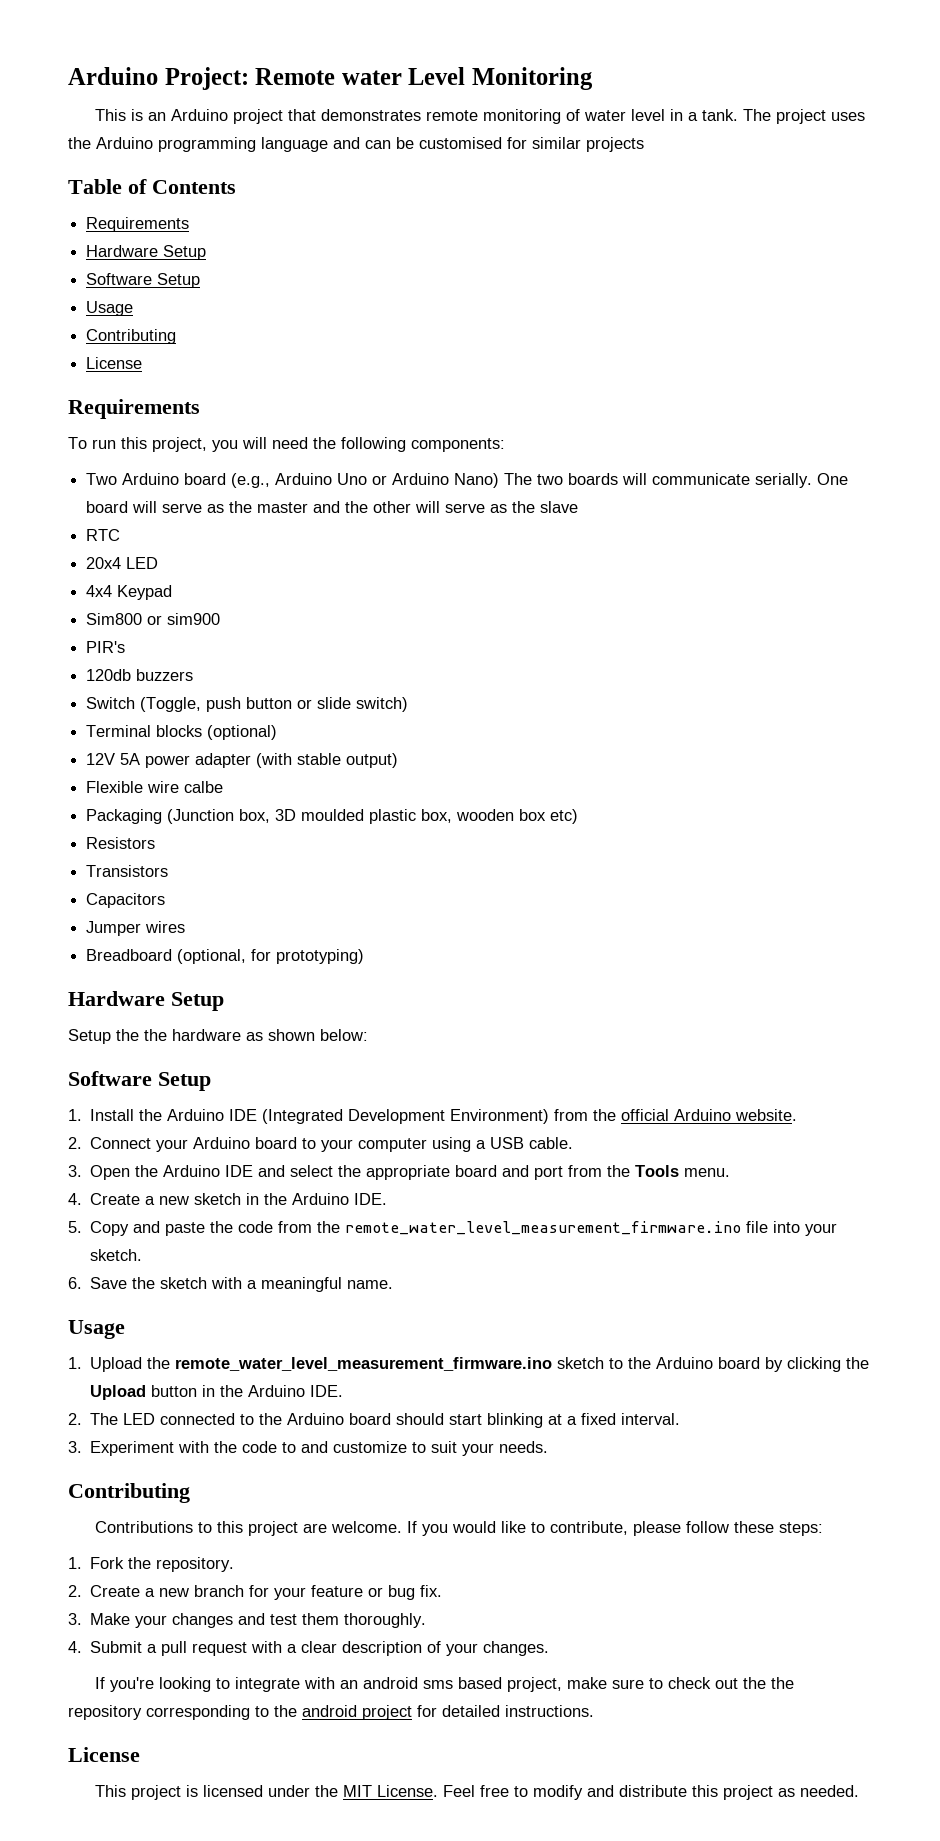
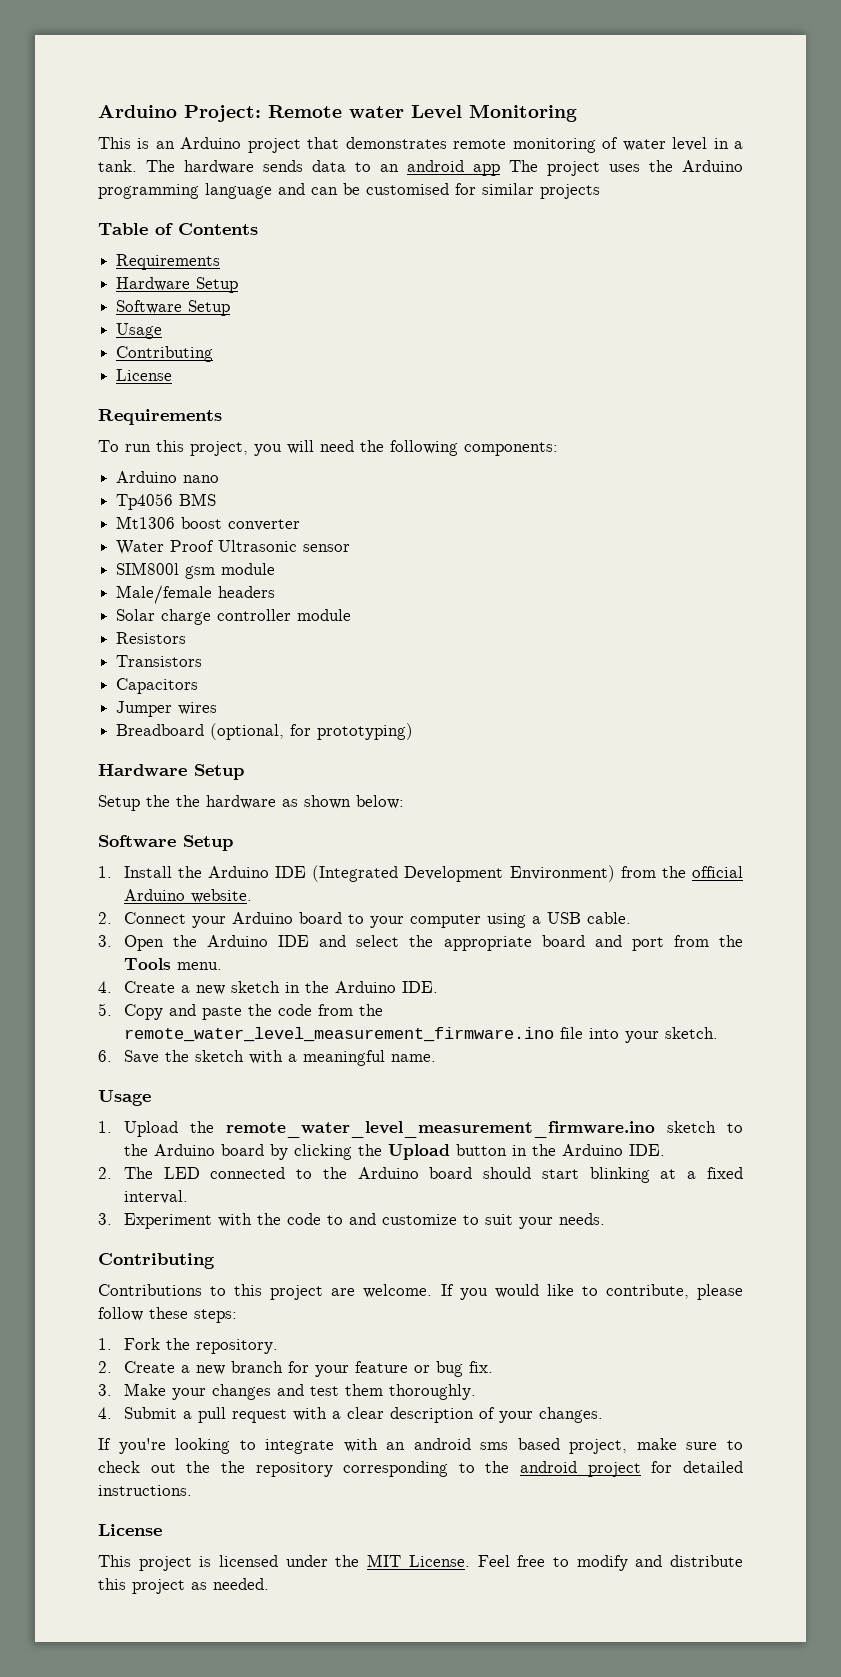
(772, 115) none -> [184,160,538,176] hardware sends data to an android app The
[86,473,849,488] [86,501,579,513] [86,529,121,541] [86,557,159,569] [86,585,173,600] [86,613,221,625] [86,641,126,653] [86,669,194,681] [86,697,409,712] [86,725,278,740] [86,753,399,768] [86,781,224,793] [86,809,579,824] Two Arduino board (e.g., Arduino Uno or Arduino Nano) The two boards will communicate serially. One board will serve as the master and the other will serve as the slave // RTC // 20x4 LED // 4x4 Keypad // Sim800 or sim900 // PIR's // 120db buzzers // Switch (Toggle, push button or slide switch) // Terminal blocks (optional) // 12V 5A power adapter (with stable output) // Flexible wire calbe // Packaging (Junction box, 3D moulded plastic box, wooden box etc) -> [116,471,220,483] [116,493,217,510] [116,516,301,531] [116,540,351,555] [116,562,276,579] [116,585,276,604] [116,609,352,625] Arduino nano // Tp4056 BMS // Mt1306 boost converter // Water Proof Ultrasonic sensor // SIM800l gsm module // Male/female headers // Solar charge controller module

